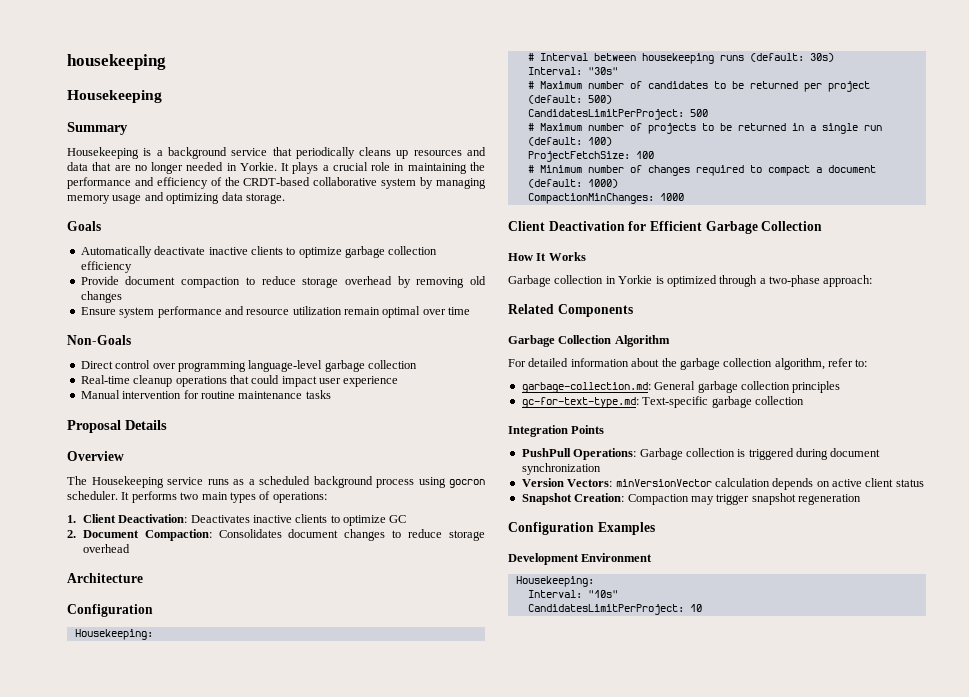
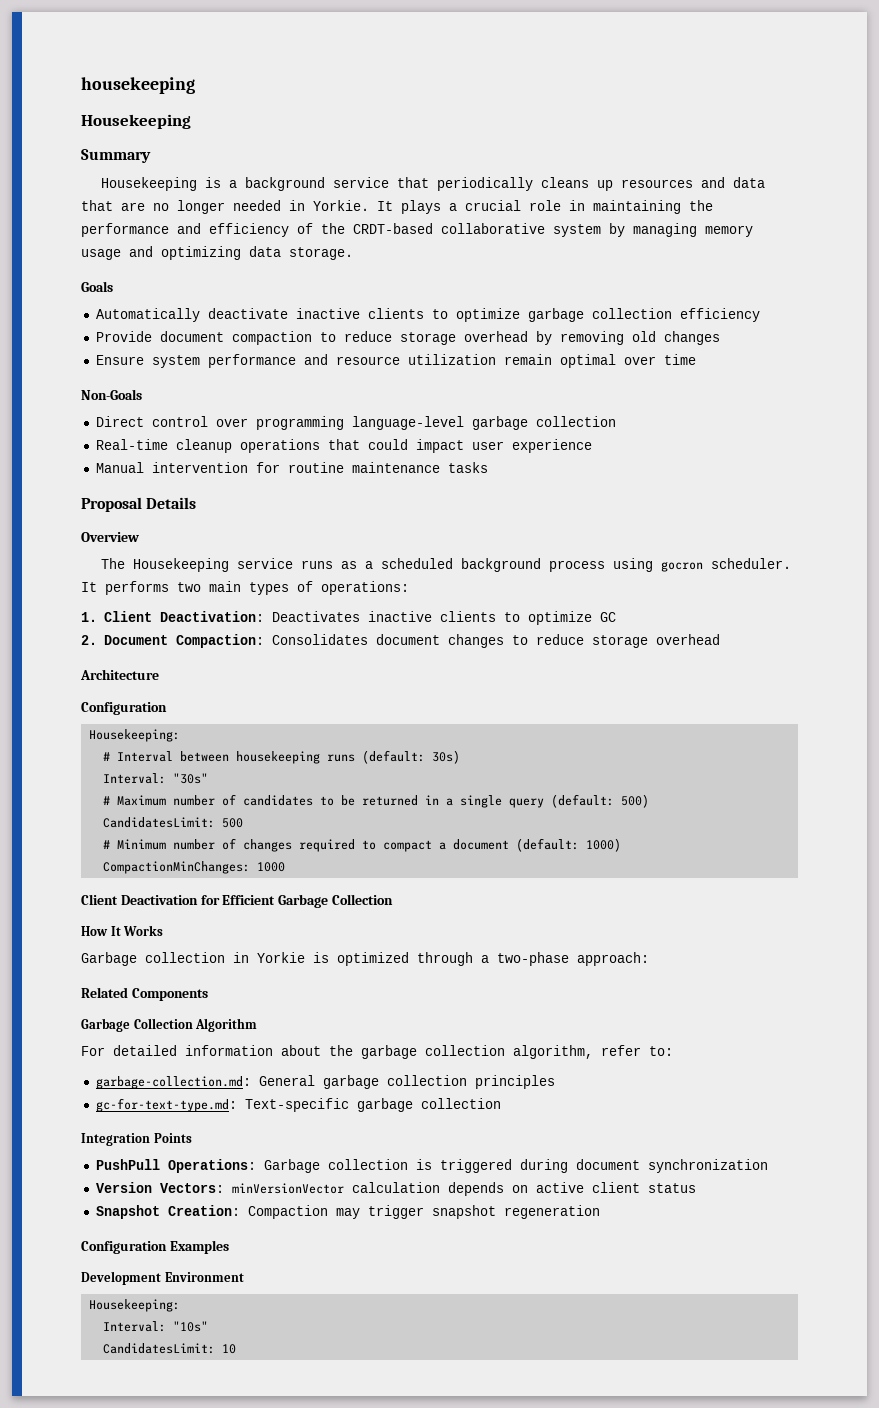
[803,81,870,92] per project -> [425,795,545,808] in a single query
[527,109,684,120] CandidatesLimitPerProject: -> [103,817,216,828] CandidatesLimit:
[527,123,882,134] [527,137,612,146] [527,151,654,162] // # Maximum number of projects to be returned in a single run (default: 100) // ProjectFetchSize: 100 -> (244, 823) none
[527,604,684,615] CandidatesLimitPerProject: -> [103,1343,216,1354] CandidatesLimit:

